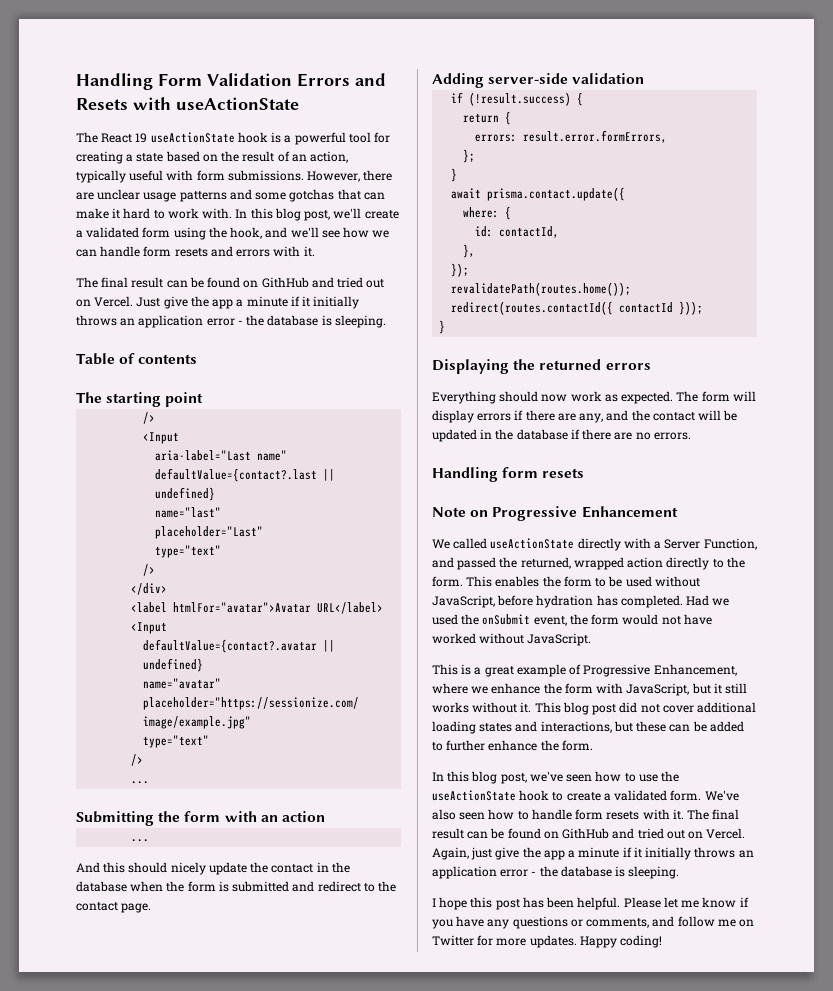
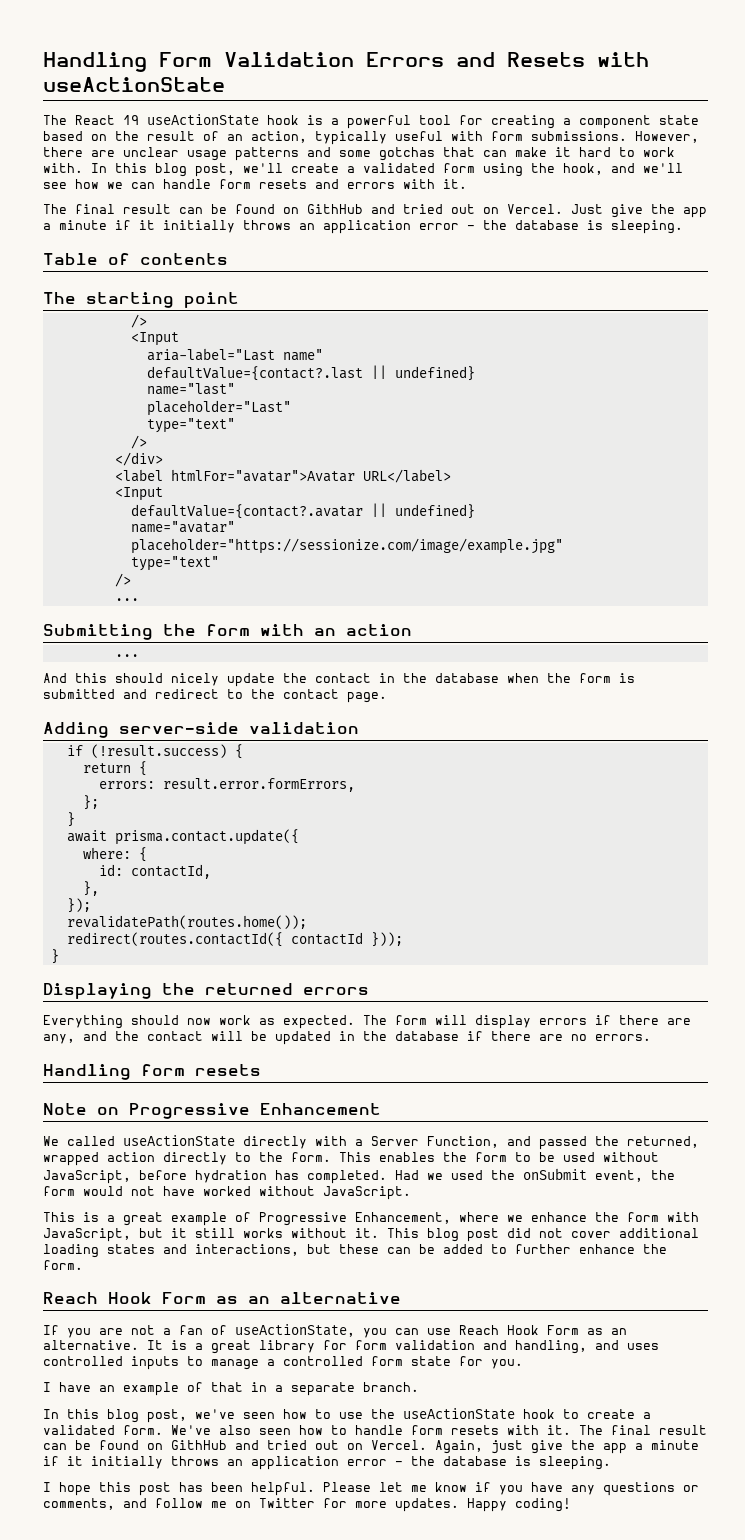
(134, 158) none -> [579,115,651,129] component
(593, 745) none -> [43,1292,401,1304] [43,1324,627,1338] [43,1340,659,1354] [43,1356,523,1370] [43,1382,419,1396] // Reach Hook Form as an alternative // If you are not a fan of useActionState, you can use Reach Hook Form as an alternative. It is a great library for form validation and handling, and uses controlled inputs to manage a controlled form state for you. // I have an example of that in a separate branch.

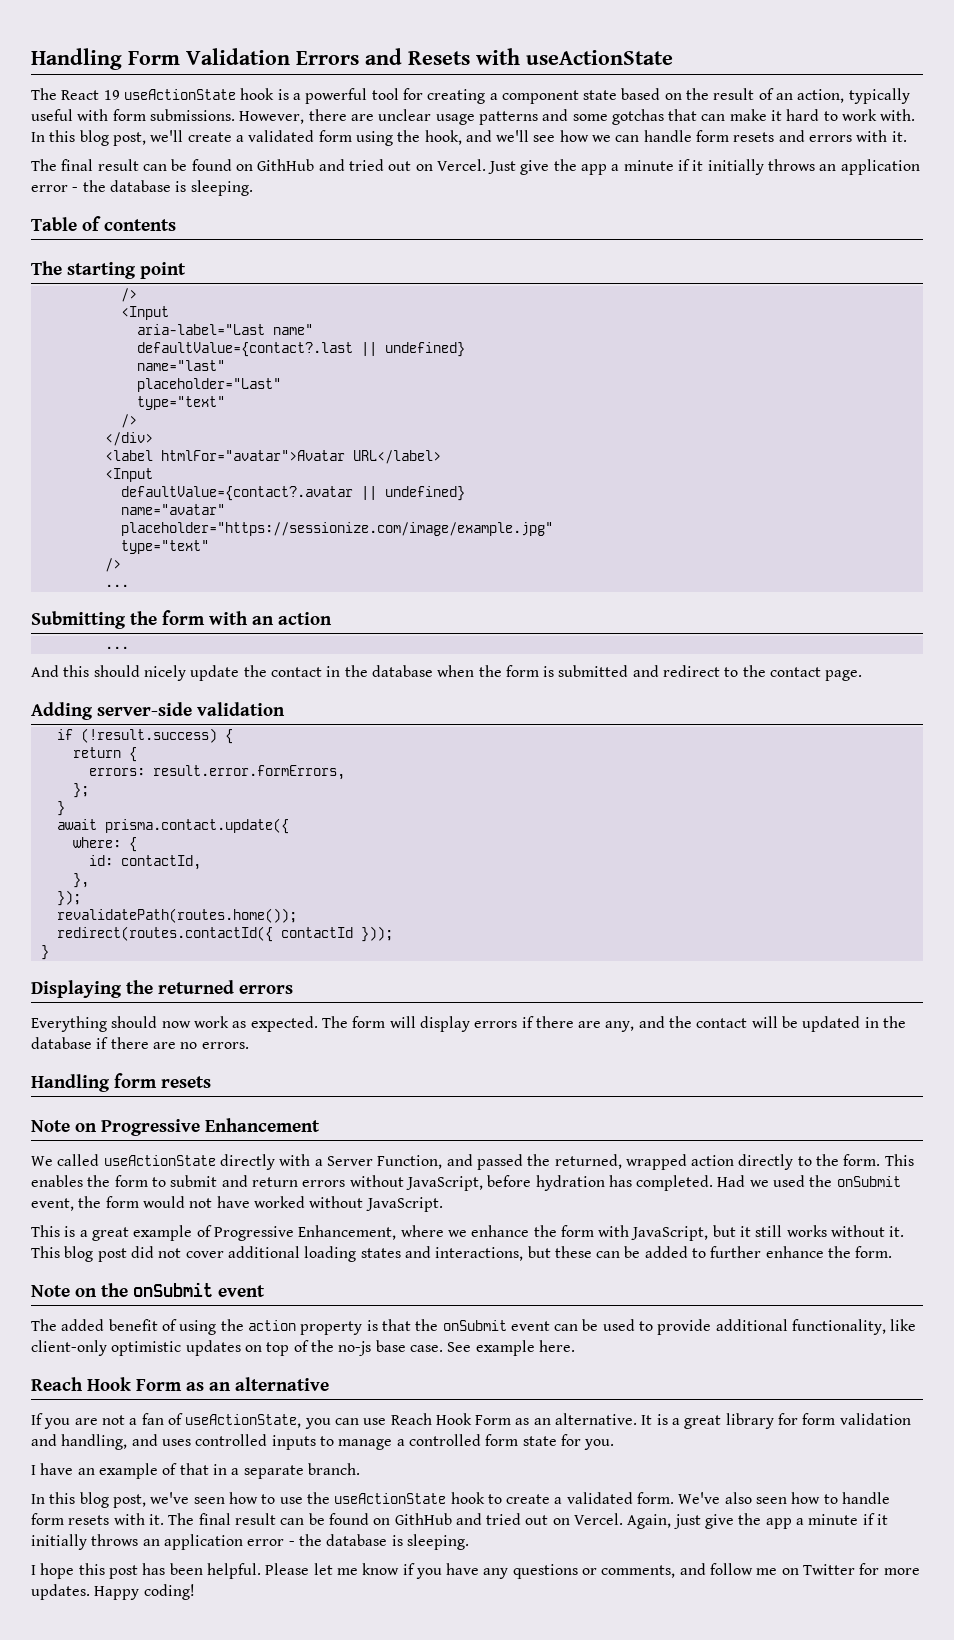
[539,1152,595,1162] be used -> [170,1175,346,1187] submit and return errors
(83, 1265) none -> [31,1282,265,1297] [31,1319,917,1335] [31,1340,575,1356] // Note on the onSubmit event // The added benefit of using the action property is that the onSubmit event can be used to provide additional functionality, like client-only optimistic updates on top of the no-js base case. See example here.

